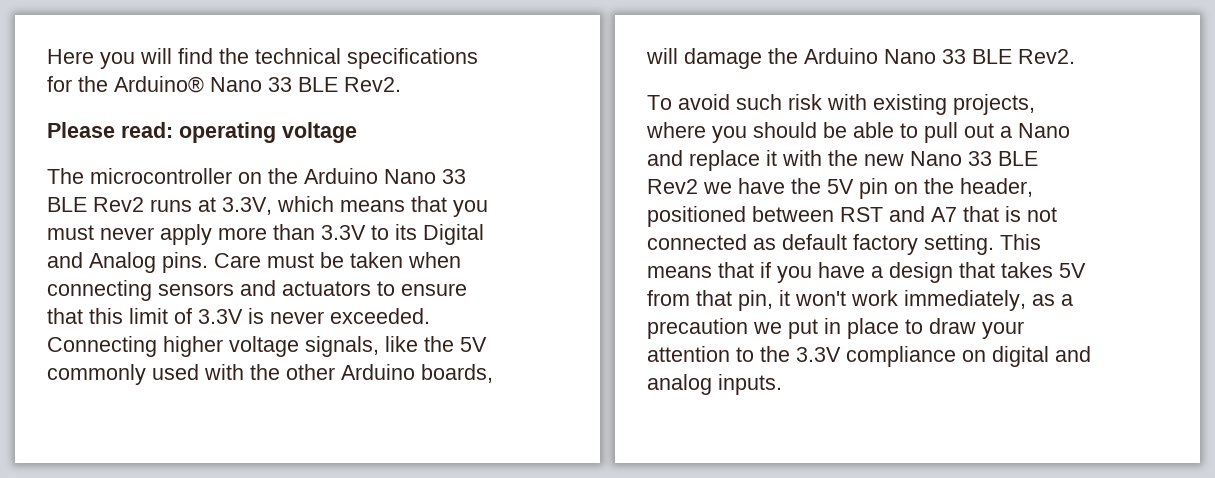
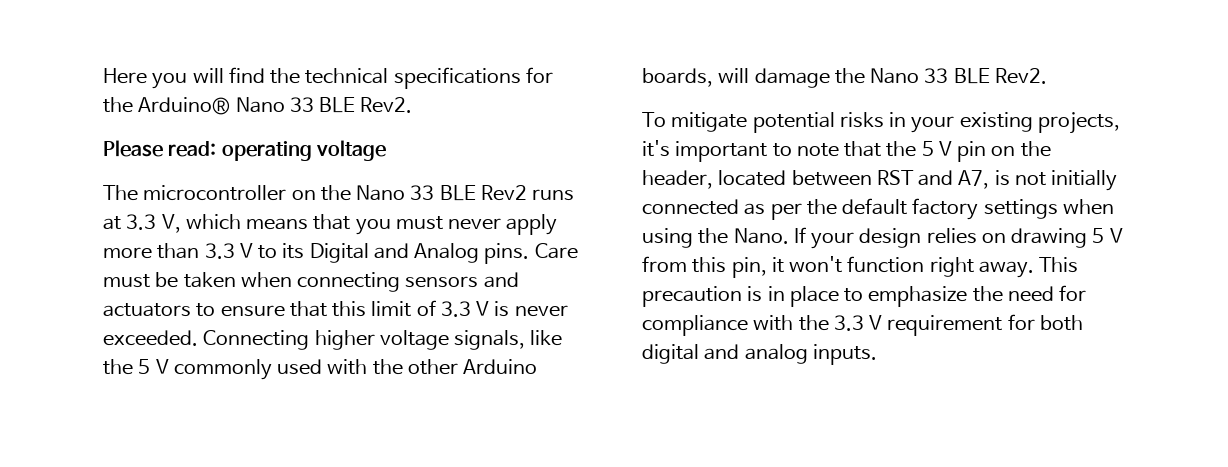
[304,168,378,184] Arduino -> (351, 193) none
[222,197,272,215] 3.3V, -> [126,214,181,233] 3.3 V,
[321,225,366,240] 3.3V -> [204,243,253,259] 3.3 V
[198,309,243,324] 3.3V -> [440,301,490,317] 3.3 V
[460,337,487,352] 5V -> [138,359,169,374] 5 V
[804,48,878,64] Arduino -> (865, 76) none
[678,94,1035,115] [646,122,1070,143] [647,150,1038,171] [647,178,854,194] avoid such risk with existing projects, where you should be able to pull out a Nano and replace it with the new Nano 33 BLE Rev2 we have the 5V -> [671,112,1120,134] [642,140,952,162] mitigate potential risks in your existing projects, it's important to note that the 5 V
[647,206,746,227] positioned -> [718,170,787,186] located
[931,206,999,222] A7 that -> [958,170,990,189] A7,
(1057, 214) none -> [1051,170,1118,191] initially
[782,234,1041,255] [647,262,1086,283] [647,290,1073,311] [647,318,1024,339] [647,346,986,367] default factory setting. This means that if you have a design that takes 5V from that pin, it won't work immediately, as a precaution we put in place to draw your attention to the 3.3V compliance on -> [770,198,1114,220] [642,227,1123,249] [642,256,1079,278] [642,285,1087,307] [642,314,1083,336] per the default factory settings when using the Nano. If your design relies on drawing 5 V from this pin, it won't function right away. This precaution is in place to emphasize the need for compliance with the 3.3 V requirement for both

